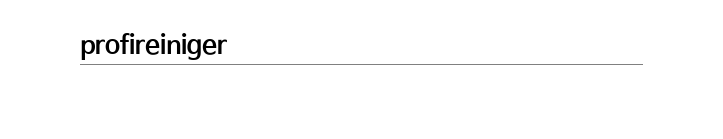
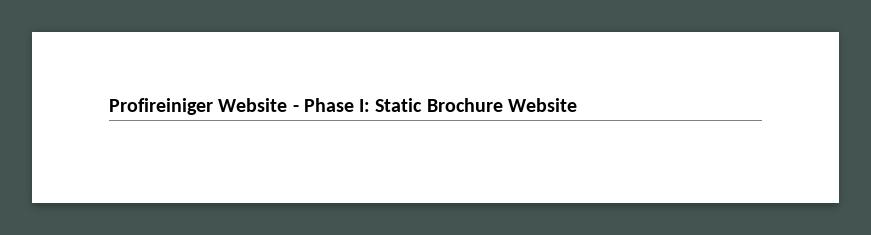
[80,33,227,60] profireiniger -> [109,98,577,115] Profireiniger Website - Phase I: Static Brochure Website

